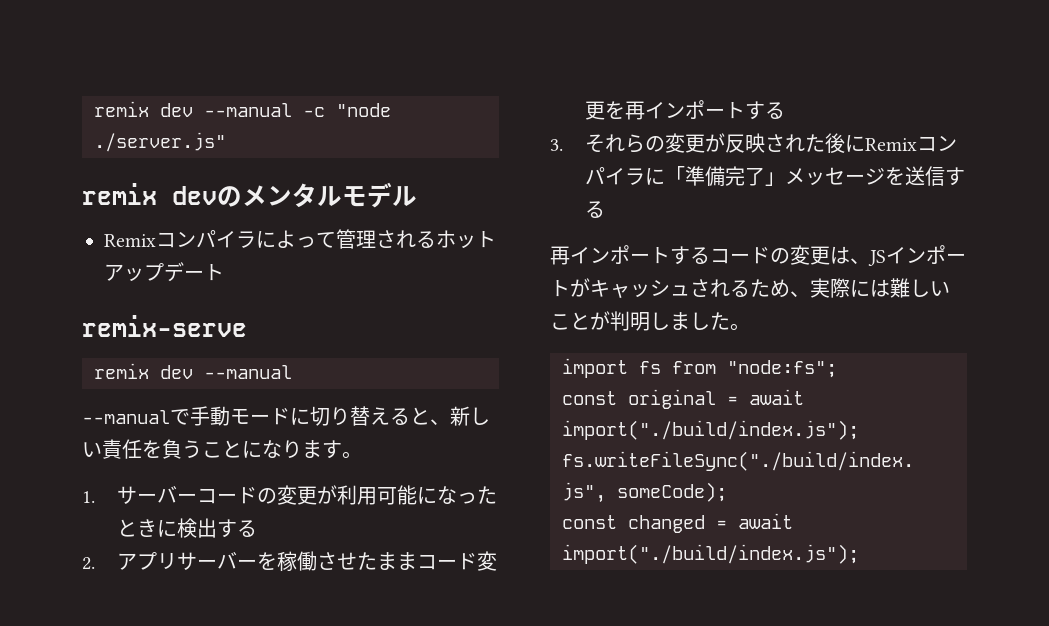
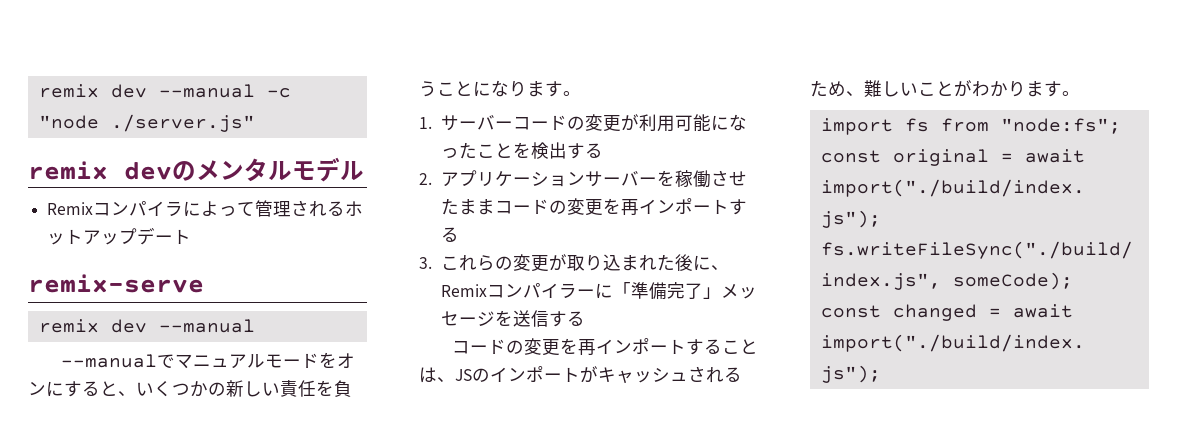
[190,406,450,426] 手動モードに切り替えると、 -> [174,352,355,369] [28,381,226,397] マニュアルモードをオンにすると、いくつかの
[116,519,177,537] ときに -> [477,142,532,158] ことを
(177, 561) none -> [495,171,586,187] ケーション
(477, 561) none -> [549,200,568,214] の
[584,134,605,153] そ -> [441,256,460,270] こ
[724,133,785,153] 反映さ -> [567,254,640,271] 取り込ま
[864,135,957,152] [584,167,645,185] Remixコンパイラ -> [711,265,730,270] [441,283,596,299] 、Remixコンパイラー
[550,245,830,265] 再インポートするコードの変更 -> [451,338,758,356] コードの変更を再インポートすること
(886, 258) none -> [472,368,490,382] の
[810,278,890,298] 実際には -> (864, 93) none
[610,311,730,331] 判明しました -> [972,81,1062,97] わかります

